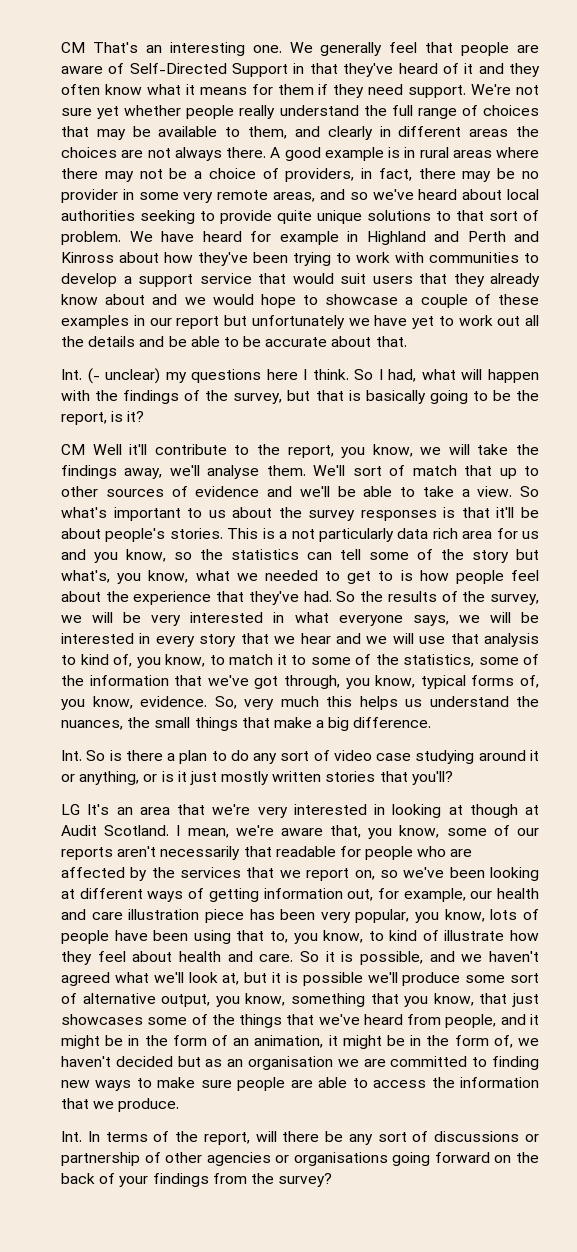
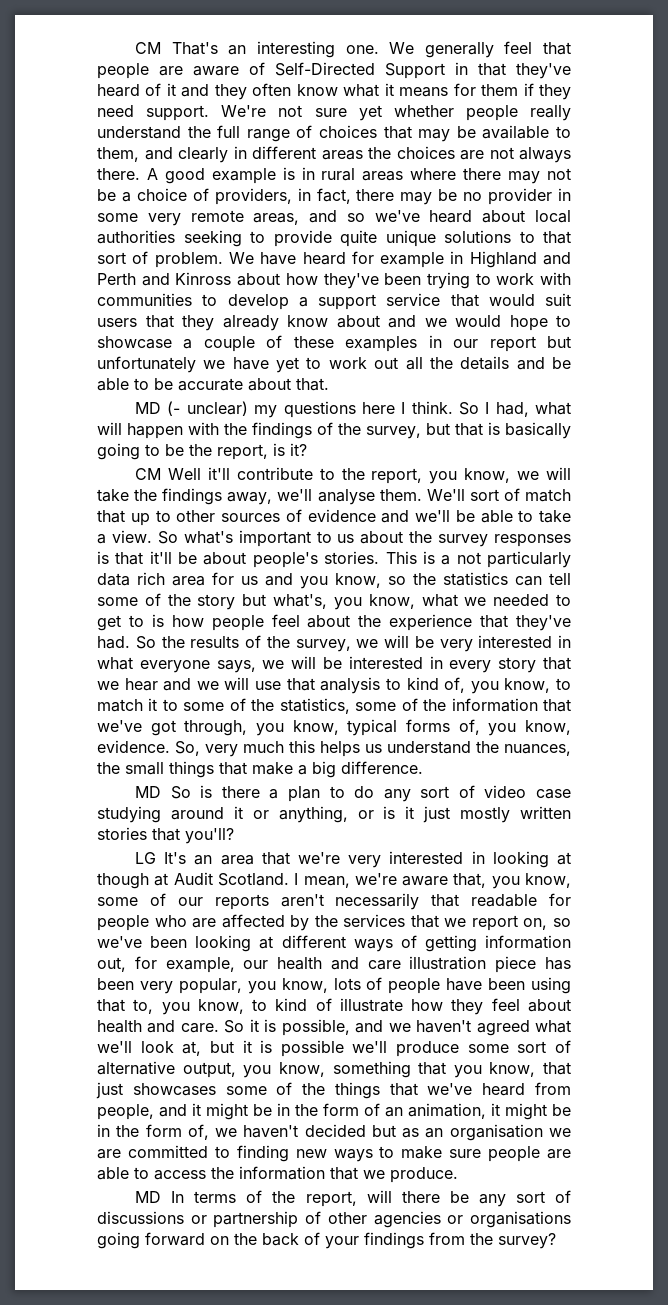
[61,369,82,380] Int. -> [135,402,162,414] MD
[61,750,82,761] Int. -> [135,786,162,798] MD
[61,1131,82,1142] Int. -> [135,1191,162,1203] MD

